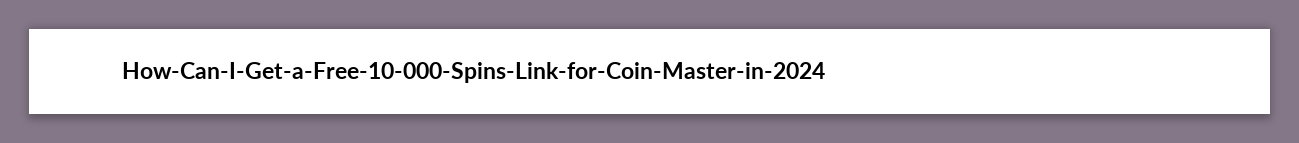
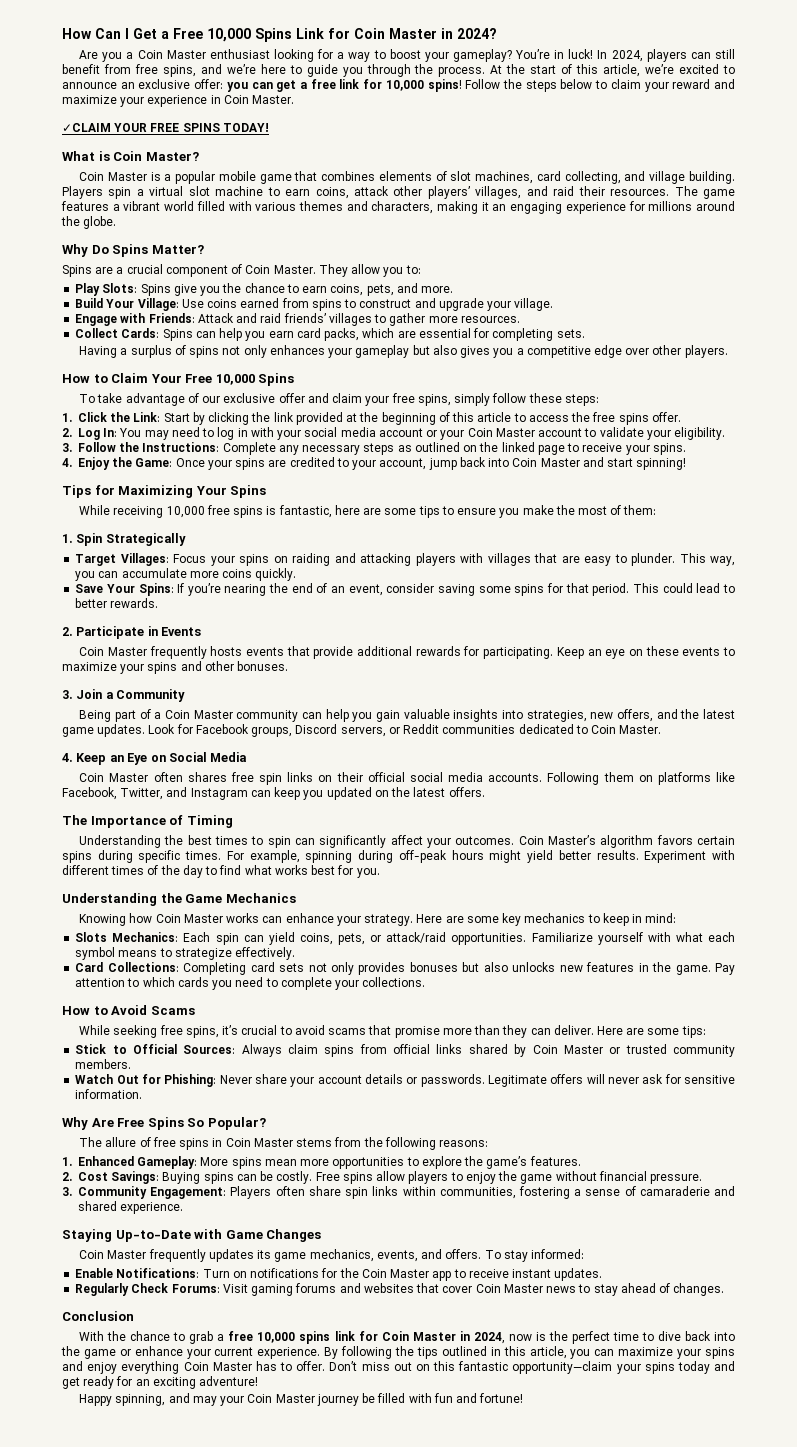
[122,62,825,83] How-Can-I-Get-a-Free-10-000-Spins-Link-for-Coin-Master-in-2024 -> [62,28,497,42] [79,49,735,62] [62,64,736,77] [62,79,735,92] [62,95,295,107] [62,123,269,132] [62,151,199,161] [79,171,735,184] [62,186,735,199] [61,201,735,214] [61,216,117,229] [62,244,204,257] [62,264,421,277] [75,283,454,296] [75,298,554,311] [75,313,520,326] [75,328,585,341] [79,345,728,358] [62,373,295,386] [79,393,599,406] [62,412,681,425] [62,427,726,440] [62,442,686,455] [62,457,687,470] [62,485,267,498] [79,505,657,518] [62,533,186,546] [75,553,736,566] [75,568,297,581] [75,583,735,596] [75,598,159,608] [62,626,202,639] [79,646,735,659] [62,661,289,674] [62,689,186,702] [79,709,735,722] [62,724,662,737] [62,752,248,765] [79,772,736,785] [62,787,485,800] [62,815,233,828] [79,835,735,848] [62,850,736,863] [62,865,380,878] [62,893,296,906] [79,913,677,926] [75,932,735,945] [75,947,296,960] [75,962,735,975] [75,977,426,990] [62,1005,195,1015] [79,1025,706,1038] [75,1044,735,1057] [75,1059,132,1069] [75,1074,736,1087] [75,1089,143,1099] [62,1117,266,1130] [79,1137,489,1150] [62,1156,581,1169] [62,1171,703,1184] [62,1186,735,1199] [78,1201,184,1214] [62,1229,322,1242] [79,1249,585,1262] [75,1268,603,1281] [75,1283,725,1296] [62,1311,134,1321] [79,1331,735,1344] [61,1346,735,1359] [62,1361,735,1374] [62,1376,259,1389] [79,1393,524,1406] How Can I Get a Free 10,000 Spins Link for Coin Master in 2024? // Are you a Coin Master enthusiast looking for a way to boost your gameplay? You’re in luck! In 2024, players can still benefit from free spins, and we’re here to guide you through the process. At the start of this article, we’re excited to announce an exclusive offer: you can get a free link for 10,000 spins! Follow the steps below to claim your reward and maximize your experience in Coin Master. // ✓CLAIM YOUR FREE SPINS TODAY! // What is Coin Master? // Coin Master is a popular mobile game that combines elements of slot machines, card collecting, and village building. Players spin a virtual slot machine to earn coins, attack other players’ villages, and raid their resources. The game features a vibrant world filled with various themes and characters, making it an engaging experience for millions around the globe. // Why Do Spins Matter? // Spins are a crucial component of Coin Master. They allow you to: // Play Slots: Spins give you the chance to earn coins, pets, and more. // Build Your Village: Use coins earned from spins to construct and upgrade your village. // Engage with Friends: Attack and raid friends’ villages to gather more resources. // Collect Cards: Spins can help you earn card packs, which are essential for completing sets. // Having a surplus of spins not only enhances your gameplay but also gives you a competitive edge over other players. // How to Claim Your Free 10,000 Spins // To take advantage of our exclusive offer and claim your free spins, simply follow these steps: // 1. Click the Link: Start by clicking the link provided at the beginning of this article to access the free spins offer. // 2. Log In: You may need to log in with your social media account or your Coin Master account to validate your eligibility. // 3. Follow the Instructions: Complete any necessary steps as outlined on the linked page to receive your spins. // 4. Enjoy the Game: Once your spins are credited to your account, jump back into Coin Master and start spinning! // Tips for Maximizing Your Spins // While receiving 10,000 free spins is fantastic, here are some tips to ensure you make the most of them: // 1. Spin Strategically // Target Villages: Focus your spins on raiding and attacking players with villages that are easy to plunder. This way, you can accumulate more coins quickly. // Save Your Spins: If you’re nearing the end of an event, consider saving some spins for that period. This could lead to better rewards. // 2. Participate in Events // Coin Master frequently hosts events that provide additional rewards for participating. Keep an eye on these events to maximize your spins and other bonuses. // 3. Join a Community // Being part of a Coin Master community can help you gain valuable insights into strategies, new offers, and the latest game updates. Look for Facebook groups, Discord servers, or Reddit communities dedicated to Coin Master. // 4. Keep an Eye on Social Media // Coin Master often shares free spin links on their official social media accounts. Following them on platforms like Facebook, Twitter, and Instagram can keep you updated on the latest offers. // The Importance of Timing // Understanding the best times to spin can significantly affect your outcomes. Coin Master’s algorithm favors certain spins during specific times. For example, spinning during off-peak hours might yield better results. Experiment with different times of the day to find what works best for you. // Understanding the Game Mechanics // Knowing how Coin Master works can enhance your strategy. Here are some key mechanics to keep in mind: // Slots Mechanics: Each spin can yield coins, pets, or attack/raid opportunities. Familiarize yourself with what each symbol means to strategize effectively. // Card Collections: Completing card sets not only provides bonuses but also unlocks new features in the game. Pay attention to which cards you need to complete your collections. // How to Avoid Scams // While seeking free spins, it’s crucial to avoid scams that promise more than they can deliver. Here are some tips: // Stick to Official Sources: Always claim spins from official links shared by Coin Master or trusted community members. // Watch Out for Phishing: Never share your account details or passwords. Legitimate offers will never ask for sensitive information. // Why Are Free Spins So Popular? // The allure of free spins in Coin Master stems from the following reasons: // 1. Enhanced Gameplay: More spins mean more opportunities to explore the game’s features. // 2. Cost Savings: Buying spins can be costly. Free spins allow players to enjoy the game without financial pressure. // 3. Community Engagement: Players often share spin links within communities, fostering a sense of camaraderie and shared experience. // Staying Up-to-Date with Game Changes // Coin Master frequently updates its game mechanics, events, and offers. To stay informed: // Enable Notifications: Turn on notifications for the Coin Master app to receive instant updates. // Regularly Check Forums: Visit gaming forums and websites that cover Coin Master news to stay ahead of changes. // Conclusion // With the chance to grab a free 10,000 spins link for Coin Master in 2024, now is the perfect time to dive back into the game or enhance your current experience. By following the tips outlined in this article, you can maximize your spins and enjoy everything Coin Master has to offer. Don’t miss out on this fantastic opportunity—claim your spins today and get ready for an exciting adventure! // Happy spinning, and may your Coin Master journey be filled with fun and fortune!

